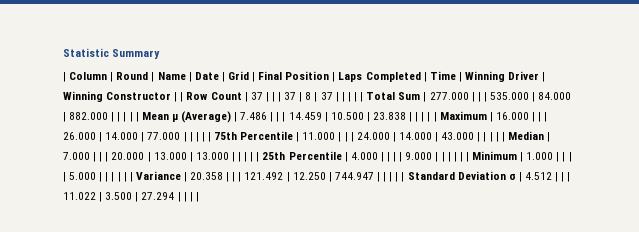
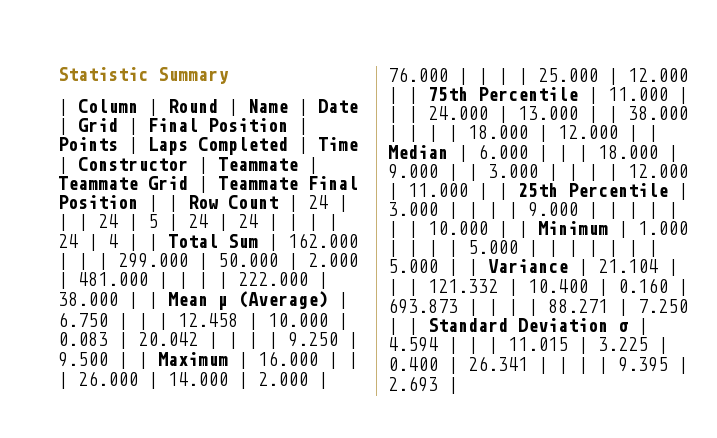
(336, 77) none -> [58,137,138,154] Points |
[464,71,546,82] [63,91,172,102] Winning Driver | Winning Constructor -> [78,157,318,174] [58,176,358,193] [58,195,138,209] Constructor | Teammate | Teammate Grid | Teammate Final Position
[250,92,351,102] 37 | | | 37 | 8 | 37 | | | -> [308,195,348,212] [58,214,338,231] [58,234,118,251] 24 | | | 24 | 5 | 24 | 24 | | | | 24 | 4
[429,92,572,102] [63,112,127,122] 277.000 | | | 535.000 | 84.000 | 882.000 | | | -> [288,233,358,248] [58,253,358,270] [58,272,328,289] [58,292,118,306] 162.000 | | | 299.000 | 50.000 | 2.000 | 481.000 | | | | 222.000 | 38.000
[240,112,425,122] 7.486 | | | 14.459 | 10.500 | 23.838 | | | -> [58,312,348,330] [58,332,358,349] [58,352,108,367] 6.750 | | | 12.458 | 10.000 | 0.083 | 20.042 | | | | 9.250 | 9.500
[147,132,205,142] 77.000 | | | | -> [258,372,328,389] [388,67,688,85] [388,87,398,104] 2.000 | 76.000 | | | | 25.000 | 12.000 |
[398,132,493,142] 14.000 | 43.000 | | | -> [518,106,688,123] [388,125,618,142] 13.000 | | 38.000 | | | | 18.000 | 12.000
[63,152,248,162] 7.000 | | | 20.000 | 13.000 | 13.000 | | | -> [478,144,678,162] [388,164,688,181] [388,183,468,200] 6.000 | | | 18.000 | 9.000 | | 3.000 | | | | 12.000 | 11.000
[350,152,378,160] 4.000 -> [388,202,438,216] 3.000
(469, 157) none -> [408,221,528,238] | 10.000 | |
(133, 177) none -> [648,240,658,257] [388,259,478,276] | 5.000 | |
[190,172,393,182] 20.358 | | | 121.492 | 12.250 | 744.947 | | | -> [598,259,678,276] [388,278,688,296] [388,298,688,316] 21.104 | | | 121.332 | 10.400 | 0.160 | 693.873 | | | | 88.271 | 7.250
[524,172,571,182] [63,192,193,202] 4.512 | | | 11.022 | 3.500 | 27.294 | | | -> [388,337,668,354] [388,356,688,374] [388,376,438,392] 4.594 | | | 11.015 | 3.225 | 0.400 | 26.341 | | | | 9.395 | 2.693

